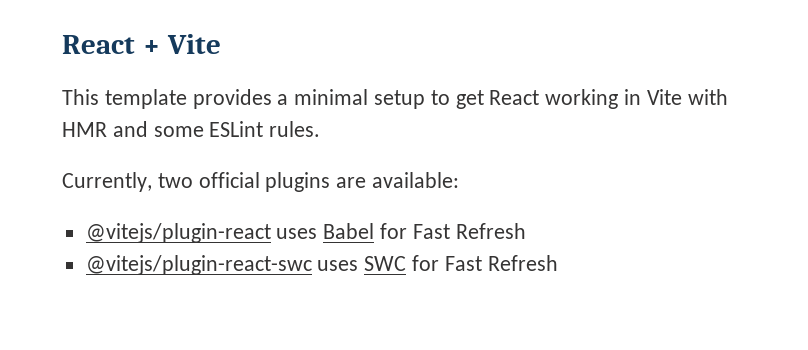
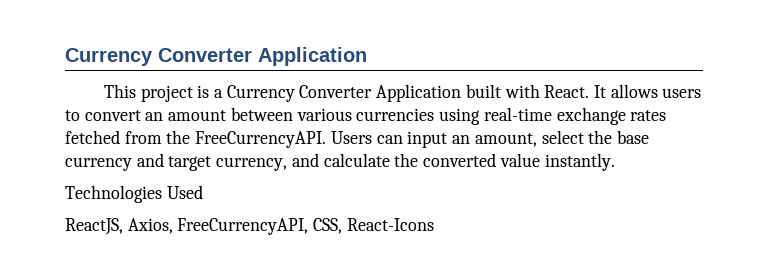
[62,34,221,54] [62,89,728,109] [62,121,321,137] [62,172,460,192] [85,223,526,243] [85,255,558,275] React + Vite // This template provides a minimal setup to get React working in Vite with HMR and some ESLint rules. // Currently, two official plugins are available: // @vitejs/plugin-react uses Babel for Fast Refresh // @vitejs/plugin-react-swc uses SWC for Fast Refresh -> [65,47,367,66] [103,84,702,102] [65,107,667,125] [65,130,649,148] [65,153,615,171] [65,185,203,203] [65,218,434,235] Currency Converter Application // This project is a Currency Converter Application built with React. It allows users to convert an amount between various currencies using real-time exchange rates fetched from the FreeCurrencyAPI. Users can input an amount, select the base currency and target currency, and calculate the converted value instantly. // Technologies Used // ReactJS, Axios, FreeCurrencyAPI, CSS, React-Icons

